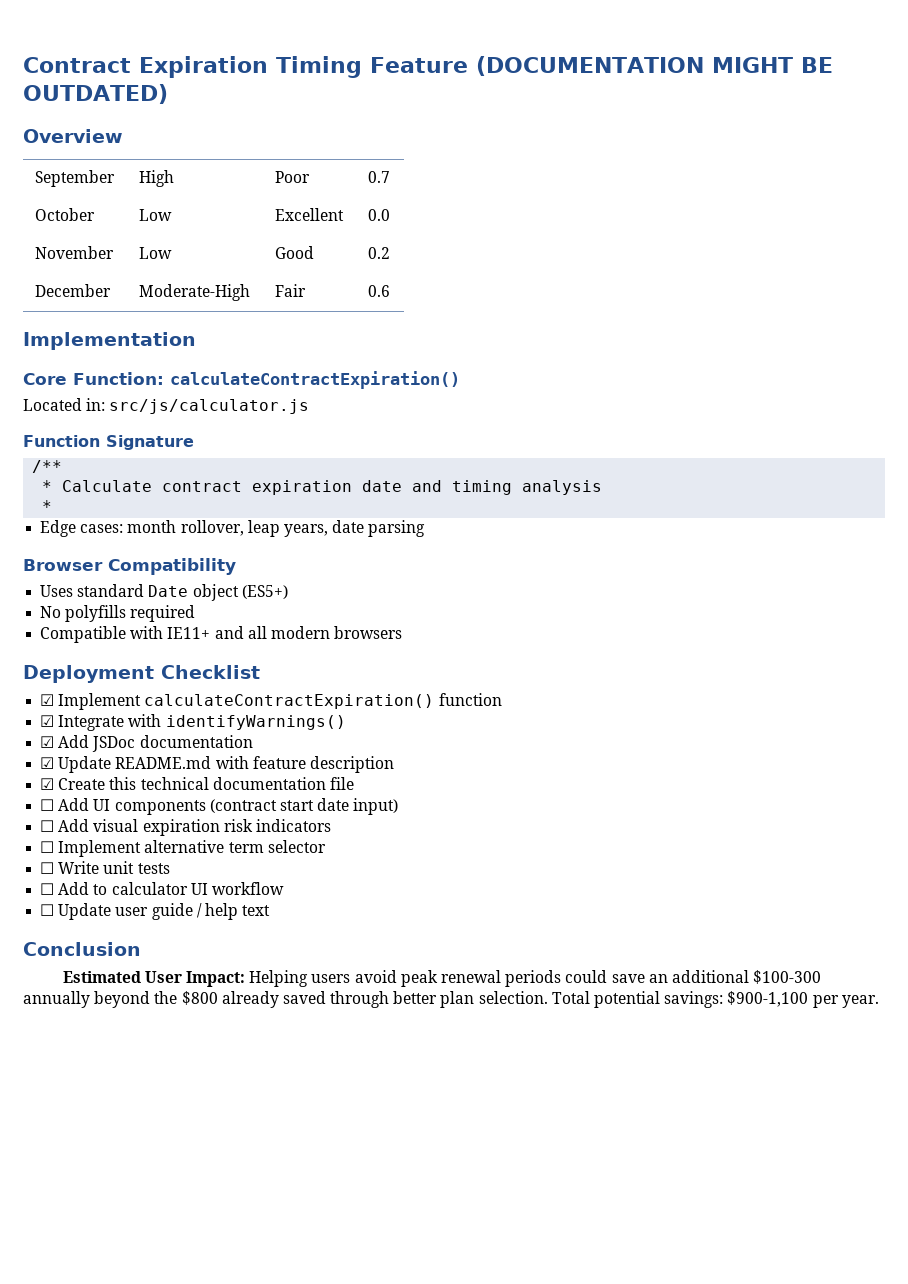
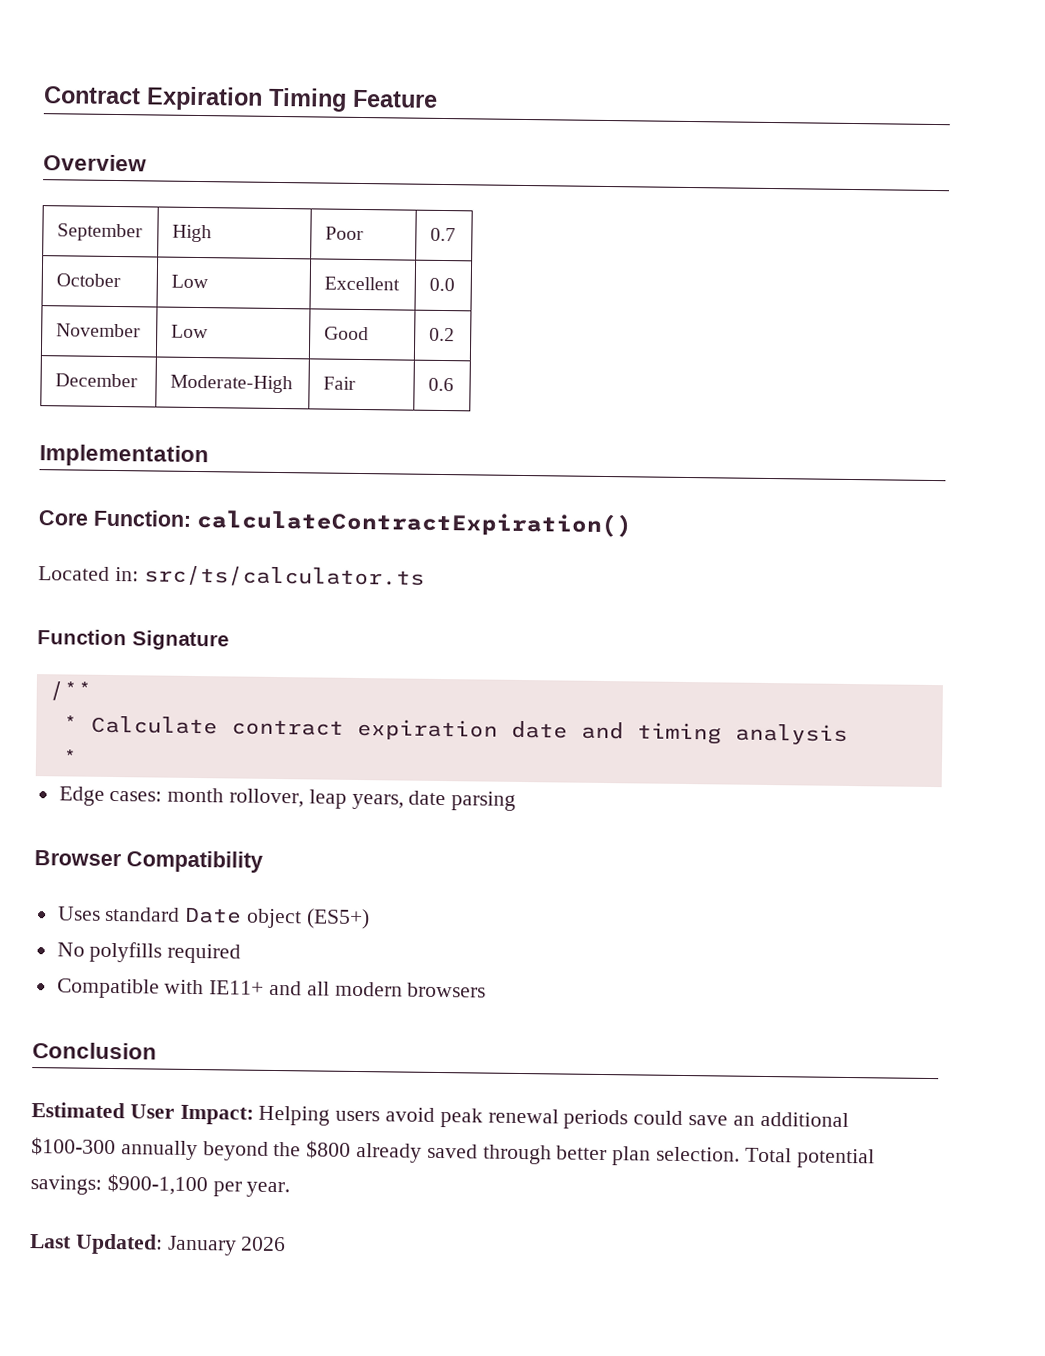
[475,56,833,76] [23,84,168,104] (DOCUMENTATION MIGHT BE OUTDATED) -> (438, 98) none
[109,399,310,414] src/js/calculator.js -> [143,565,425,588] src/ts/calculator.ts
[23,665,260,683] [40,693,502,710] [40,714,346,731] [40,735,253,752] [40,756,394,773] [40,777,354,790] [40,798,399,815] [40,819,331,836] [40,840,326,857] [40,861,170,874] [40,882,284,895] [40,903,271,920] // Deployment Checklist // ☑ Implement calculateContractExpiration() function // ☑ Integrate with identifyWarnings() // ☑ Add JSDoc documentation // ☑ Update README.md with feature description // ☑ Create this technical documentation file // ☐ Add UI components (contract start date input) // ☐ Add visual expiration risk indicators // ☐ Implement alternative term selector // ☐ Write unit tests // ☐ Add to calculator UI workflow // ☐ Update user guide / help text -> (487, 990) none
(879, 1001) none -> [29,1233,287,1256] // Last Updated: January 2026

